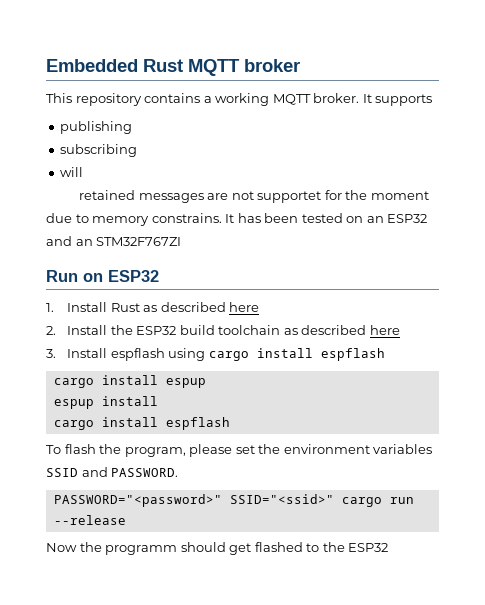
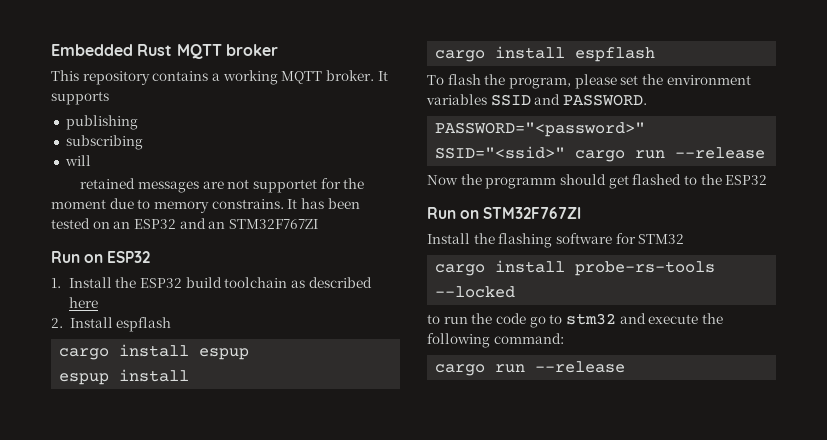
[110,302,260,312] [46,325,108,335] Rust as described here // 2. Install -> (112, 282) none
[46,349,56,358] 3. -> [51,318,63,328] 2.
[168,348,385,361] using cargo install espflash -> (172, 324) none
(389, 547) none -> [427,207,582,219] [427,233,685,248] [435,260,716,276] [435,286,516,298] [427,313,723,328] [427,333,564,348] [435,361,626,376] // Run on STM32F767ZI // Install the flashing software for STM32 // cargo install probe-rs-tools --locked // to run the code go to stm32 and execute the following command: // cargo run --release

